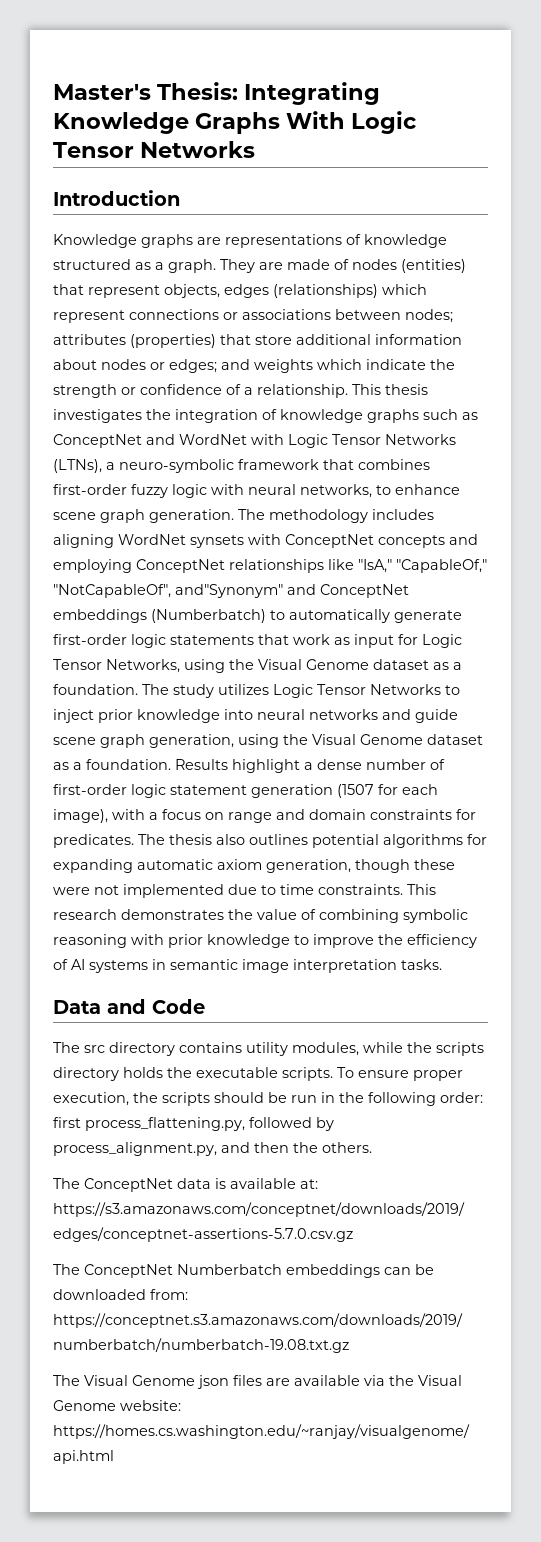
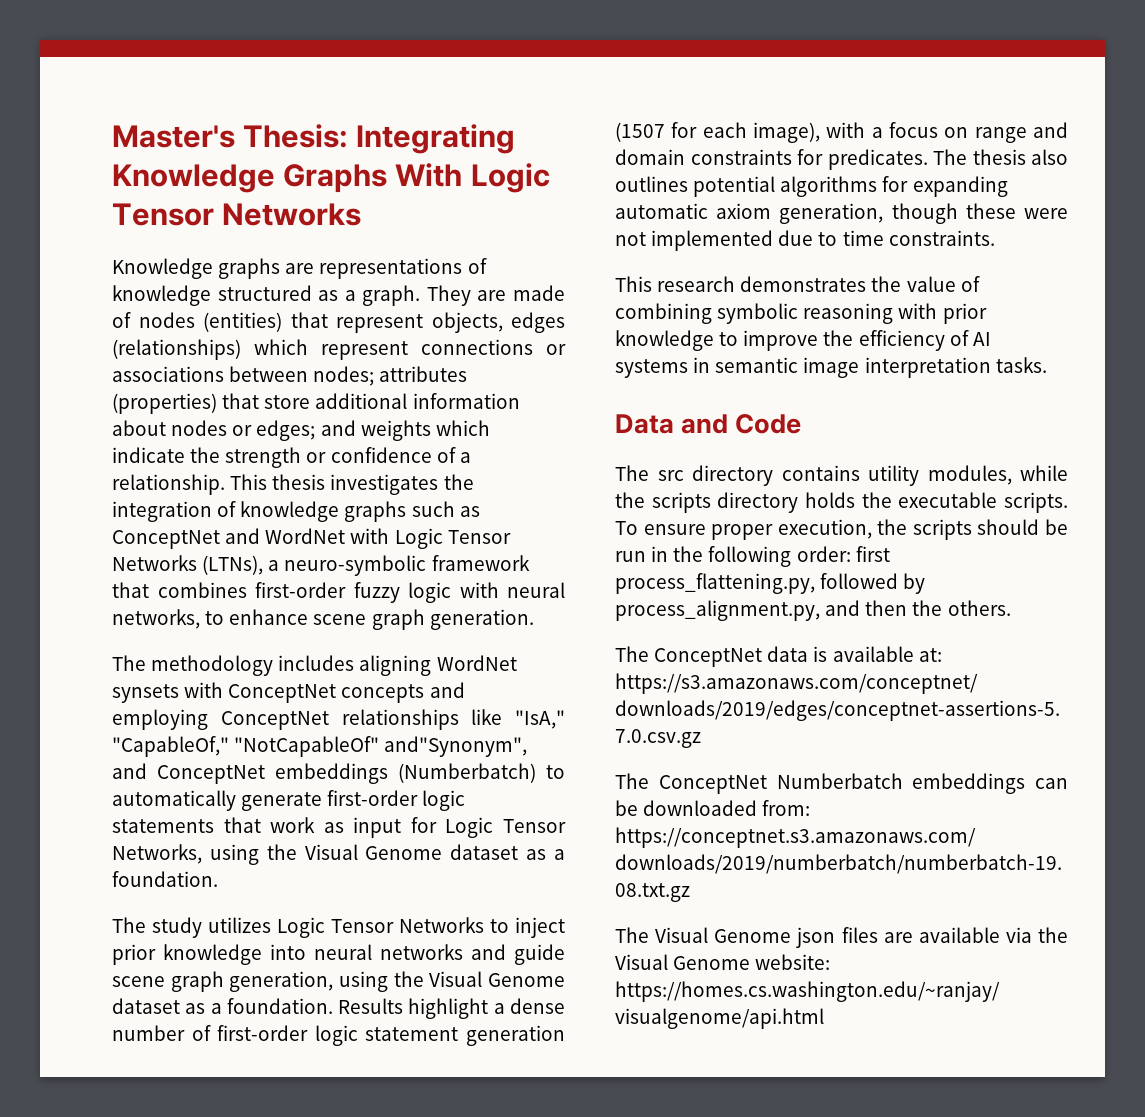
[53,190,180,206] // Introduction -> (362, 214) none
(234, 516) none -> (534, 619) //
[53,584,283,598] "NotCapableOf", and"Synonym" -> [234,736,528,757] "NotCapableOf" and"Synonym",
(138, 689) none -> (218, 879) //
(403, 889) none -> (995, 238) //

